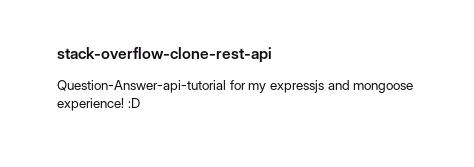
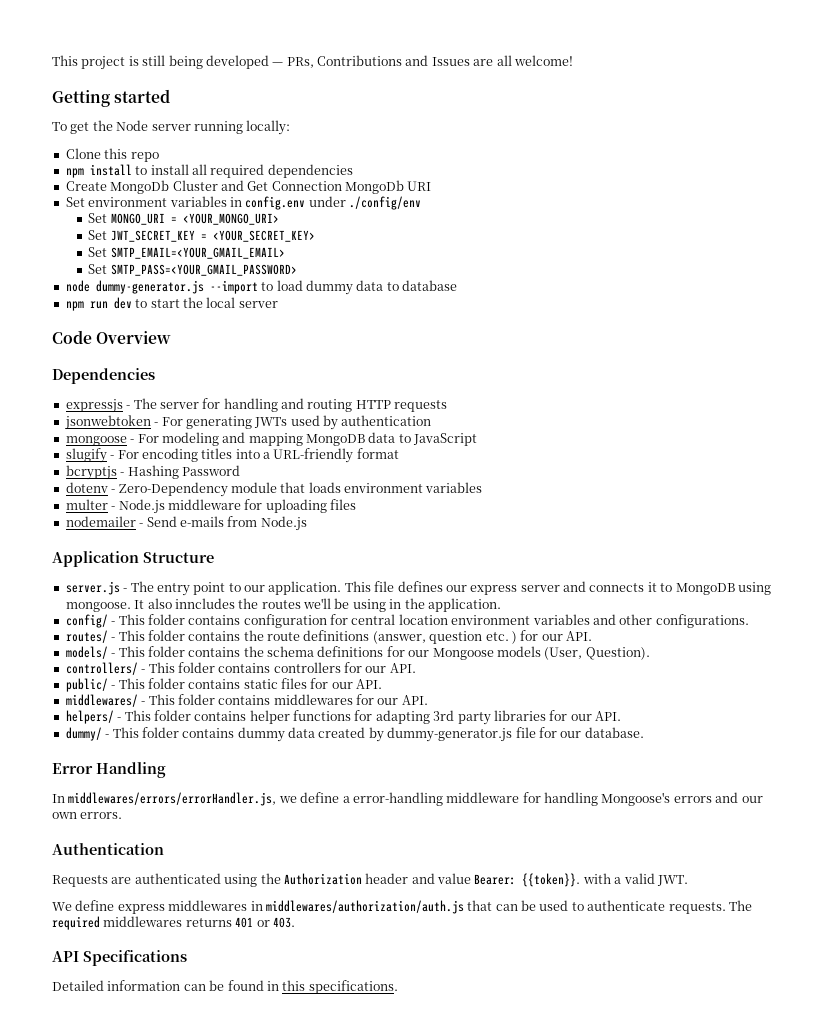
[57,47,272,63] [57,80,414,93] [57,98,140,111] stack-overflow-clone-rest-api // Question-Answer-api-tutorial for my expressjs and mongoose experience! :D -> [52,55,573,70] [52,89,171,107] [52,120,291,135] [65,148,159,162] [65,164,353,178] [65,180,432,194] [65,196,421,210] [88,213,279,225] [88,230,315,242] [88,247,285,259] [88,264,297,276] [65,280,457,295] [65,297,278,311] [52,330,172,344] [52,368,155,384] [65,398,448,413] [64,415,432,430] [65,432,478,446] [65,448,399,463] [65,465,240,480] [65,482,483,497] [65,499,356,514] [65,516,307,531] [52,551,214,567] [65,581,771,596] [65,598,501,612] [65,614,749,628] [65,630,592,644] [65,646,650,660] [65,662,416,675] [65,678,383,692] [65,694,428,707] [65,710,621,725] [65,727,644,742] [52,762,166,778] [52,792,763,806] [52,812,123,819] [52,843,164,855] [52,873,688,887] [52,900,752,914] [52,916,295,930] [52,950,187,966] [52,980,398,994] This project is still being developed — PRs, Contributions and Issues are all welcome! // Getting started // To get the Node server running locally: // Clone this repo // npm install to install all required dependencies // Create MongoDb Cluster and Get Connection MongoDb URI // Set environment variables in config.env under ./config/env // Set MONGO_URI = <YOUR_MONGO_URI> // Set JWT_SECRET_KEY = <YOUR_SECRET_KEY> // Set SMTP_EMAIL=<YOUR_GMAIL_EMAIL> // Set SMTP_PASS=<YOUR_GMAIL_PASSWORD> // node dummy-generator.js --import to load dummy data to database // npm run dev to start the local server // Code Overview // Dependencies // expressjs - The server for handling and routing HTTP requests // jsonwebtoken - For generating JWTs used by authentication // mongoose - For modeling and mapping MongoDB data to JavaScript // slugify - For encoding titles into a URL-friendly format // bcryptjs - Hashing Password // dotenv - Zero-Dependency module that loads environment variables // multer - Node.js middleware for uploading files // nodemailer - Send e-mails from Node.js // Application Structure // server.js - The entry point to our application. This file defines our express server and connects it to MongoDB using mongoose. It also inncludes the routes we'll be using in the application. // config/ - This folder contains configuration for central location environment variables and other configurations. // routes/ - This folder contains the route definitions (answer, question etc. ) for our API. // models/ - This folder contains the schema definitions for our Mongoose models (User, Question). // controllers/ - This folder contains controllers for our API. // public/ - This folder contains static files for our API. // middlewares/ - This folder contains middlewares for our API. // helpers/ - This folder contains helper functions for adapting 3rd party libraries for our API. // dummy/ - This folder contains dummy data created by dummy-generator.js file for our database. // Error Handling // In middlewares/errors/errorHandler.js, we define a error-handling middleware for handling Mongoose's errors and our own errors. // Authentication // Requests are authenticated using the Authorization header and value Bearer: {{token}}. with a valid JWT. // We define express middlewares in middlewares/authorization/auth.js that can be used to authenticate requests. The required middlewares returns 401 or 403. // API Specifications // Detailed information can be found in this specifications.

